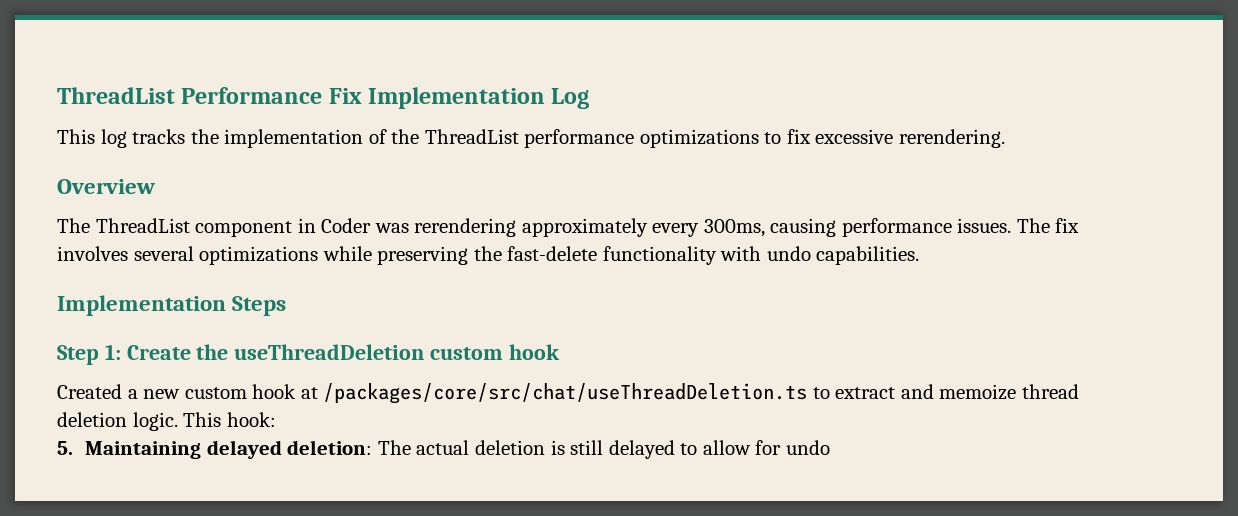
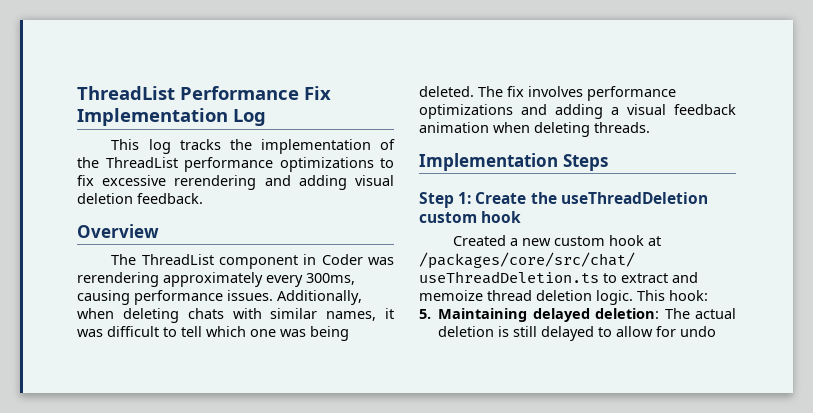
[898,129,1005,148] rerendering. -> [174,175,394,190] [77,193,203,204] rerendering and adding visual deletion feedback.
[1016,218,1080,233] [57,246,920,265] The fix involves several optimizations while preserving the fast-delete functionality with undo capabilities. -> [277,290,362,305] [77,308,394,323] [77,326,349,341] [419,86,676,101] [419,104,736,119] [419,122,650,137] Additionally, when deleting chats with similar names, it was difficult to tell which one was being deleted. The fix involves performance optimizations and adding a visual feedback animation when deleting threads.

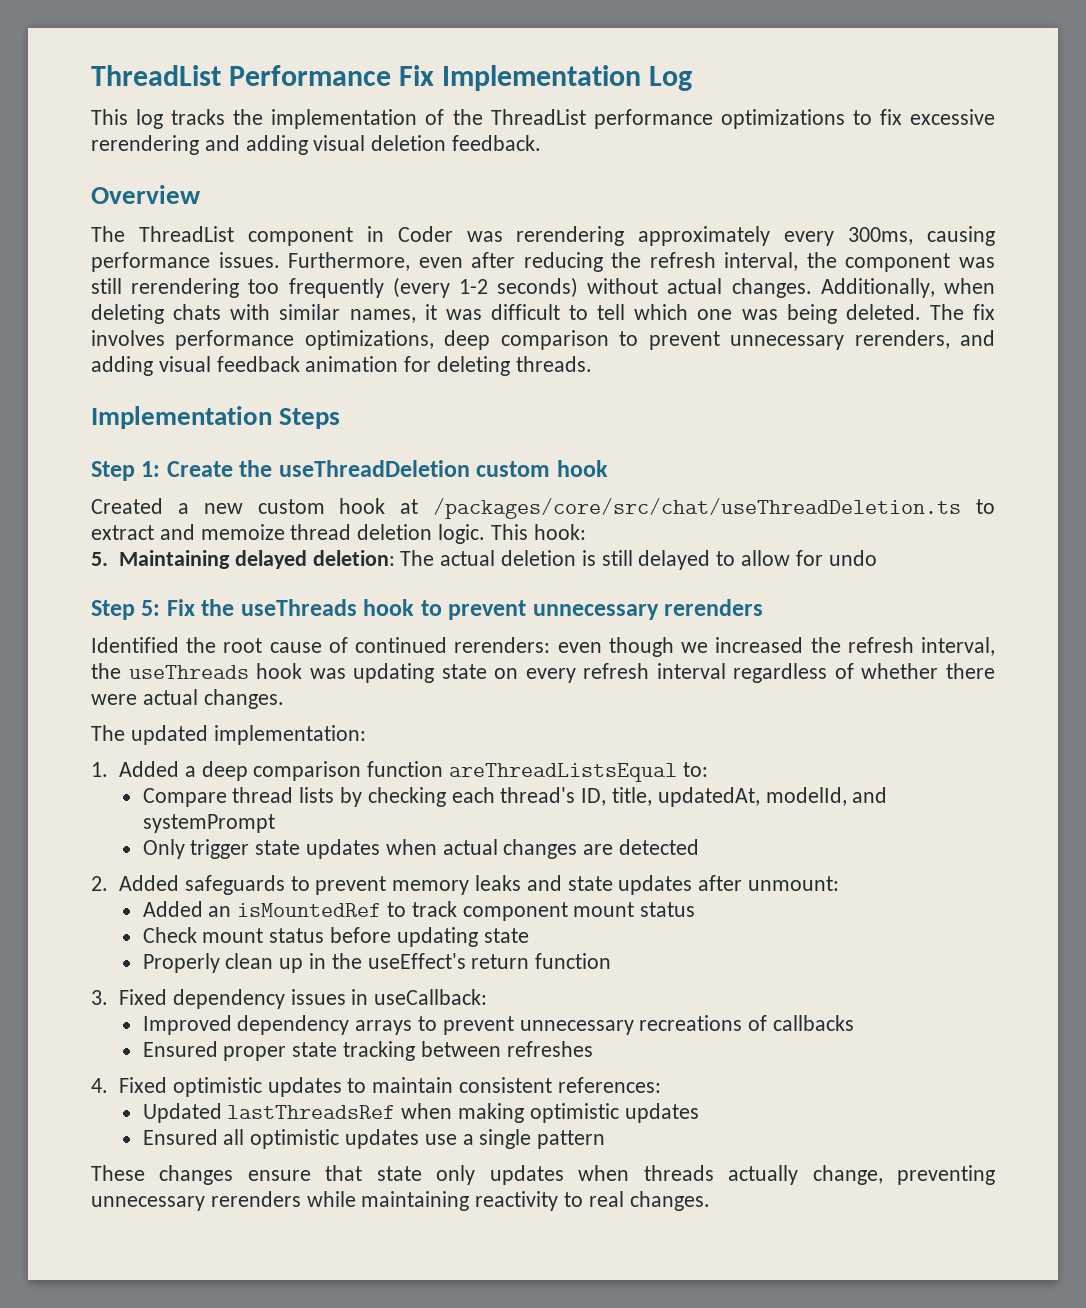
(273, 295) none -> [288,252,995,272] [91,277,812,298] Furthermore, even after reducing the refresh interval, the component was still rerendering too frequently (every 1-2 seconds) without actual changes.
[419,104,619,119] optimizations and adding a -> [304,330,996,350] [91,356,153,376] optimizations, deep comparison to prevent unnecessary rerenders, and adding
[493,122,530,133] when -> [404,356,432,372] for
(717, 331) none -> [91,599,764,620] [91,637,996,657] [91,663,996,683] [91,689,284,709] [91,725,366,745] [91,761,708,782] [142,787,888,807] [142,814,275,833] [142,839,700,859] [91,875,840,895] [142,901,696,921] [142,927,529,947] [142,953,612,973] [91,989,488,1009] [142,1015,855,1035] [142,1041,593,1061] [91,1077,661,1097] [142,1103,699,1123] [142,1129,606,1149] [91,1165,995,1185] [91,1191,710,1211] // Step 5: Fix the useThreads hook to prevent unnecessary rerenders // Identified the root cause of continued rerenders: even though we increased the refresh interval, the useThreads hook was updating state on every refresh interval regardless of whether there were actual changes. // The updated implementation: // 1. Added a deep comparison function areThreadListsEqual to: // Compare thread lists by checking each thread's ID, title, updatedAt, modelId, and systemPrompt // Only trigger state updates when actual changes are detected // 2. Added safeguards to prevent memory leaks and state updates after unmount: // Added an isMountedRef to track component mount status // Check mount status before updating state // Properly clean up in the useEffect's return function // 3. Fixed dependency issues in useCallback: // Improved dependency arrays to prevent unnecessary recreations of callbacks // Ensured proper state tracking between refreshes // 4. Fixed optimistic updates to maintain consistent references: // Updated lastThreadsRef when making optimistic updates // Ensured all optimistic updates use a single pattern // These changes ensure that state only updates when threads actually change, preventing unnecessary rerenders while maintaining reactivity to real changes.

